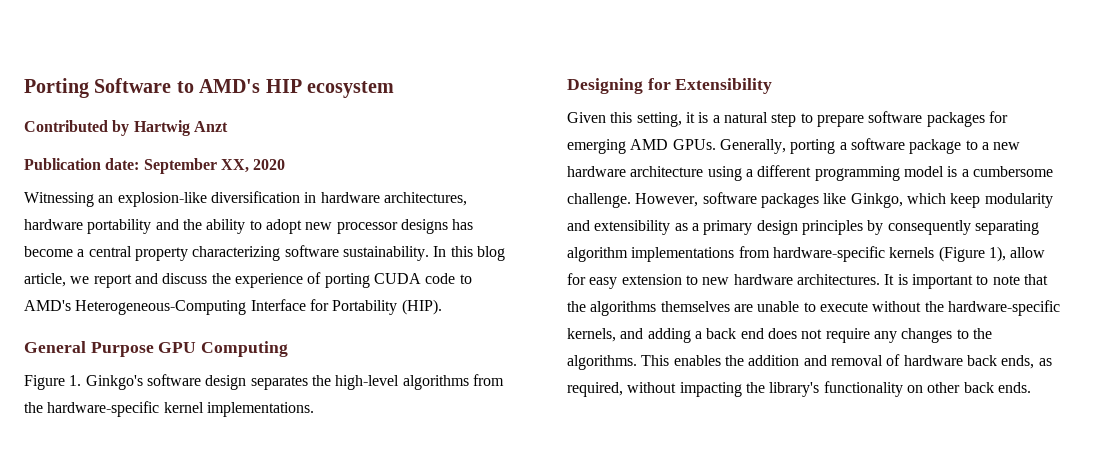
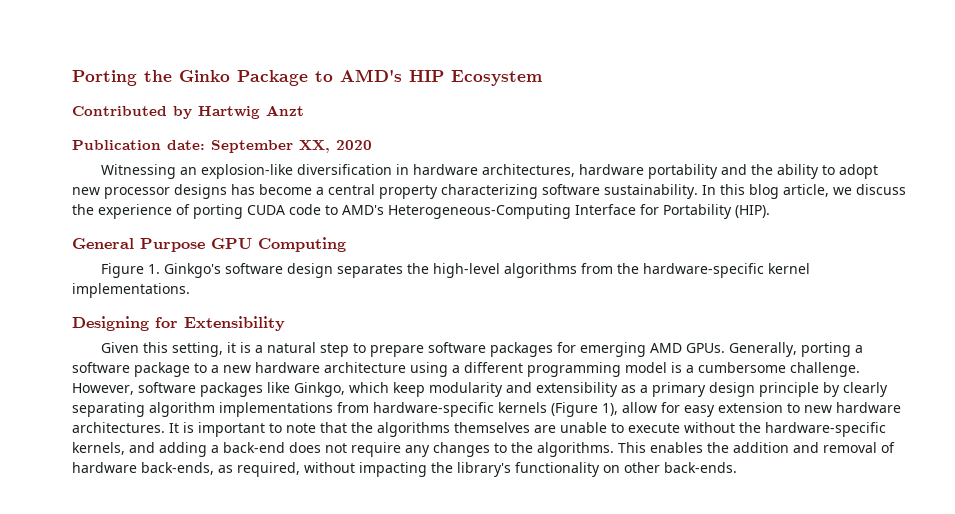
[94,78,172,93] Software -> [144,70,308,86] the Ginko Package
[307,81,394,98] ecosystem -> [451,70,542,86] Ecosystem
[93,273,158,288] report and -> (852, 191) none
[801,220,971,235] principles by consequently -> [759,382,888,397] principle by clearly
[706,328,764,339] back end -> [223,442,285,453] back-end
[966,355,1035,369] back ends, -> [141,462,214,475] back-ends,
[963,382,1031,393] back ends. -> [664,462,737,473] back-ends.

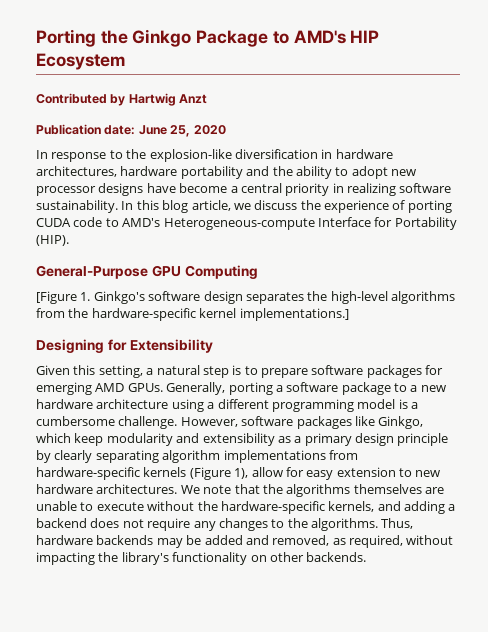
[179,70,230,82] Ginko -> [132,29,192,47] Ginkgo
[211,140,330,153] September XX, -> [138,125,191,137] June 25,
[100,164,197,179] Witnessing an -> [36,149,147,162] In response to the
[231,184,255,195] has -> [146,183,176,193] have
[379,184,538,199] property characterizing -> [285,183,396,196] priority in realizing
[388,204,571,219] Heterogeneous-Computing -> [163,218,315,230] Heterogeneous-compute
[72,238,205,252] General Purpose -> [36,265,148,279] General-Purpose
[100,263,144,278] Figure -> [36,291,77,304] [Figure
[72,283,190,298] implementations. -> [239,308,349,321] implementations.]
[226,342,251,353] it is -> (143, 371) none
(349, 350) none -> [232,365,242,375] is
[169,422,282,437] It is important to -> [180,485,200,494] We
[223,442,285,453] back-end -> [36,518,87,528] backend
[618,442,895,453] [72,462,214,475] This enables the addition and removal of hardware back-ends, -> [381,518,414,529] [36,535,330,548] Thus, hardware backends may be added and removed,
[664,462,737,473] back-ends. -> [306,552,367,562] backends.

